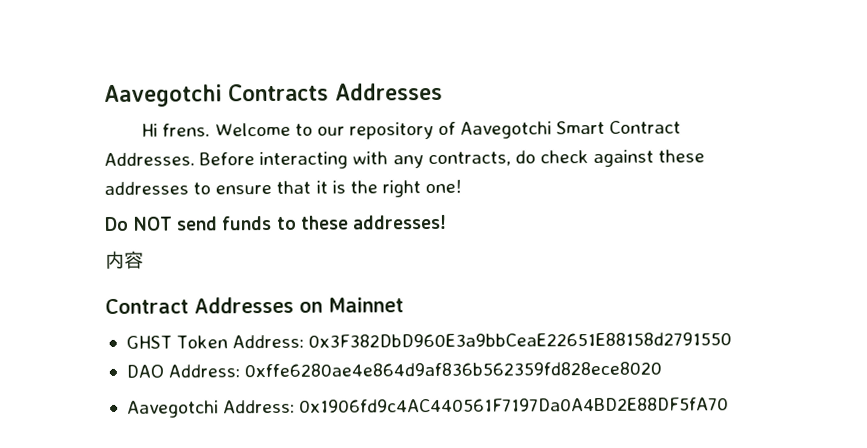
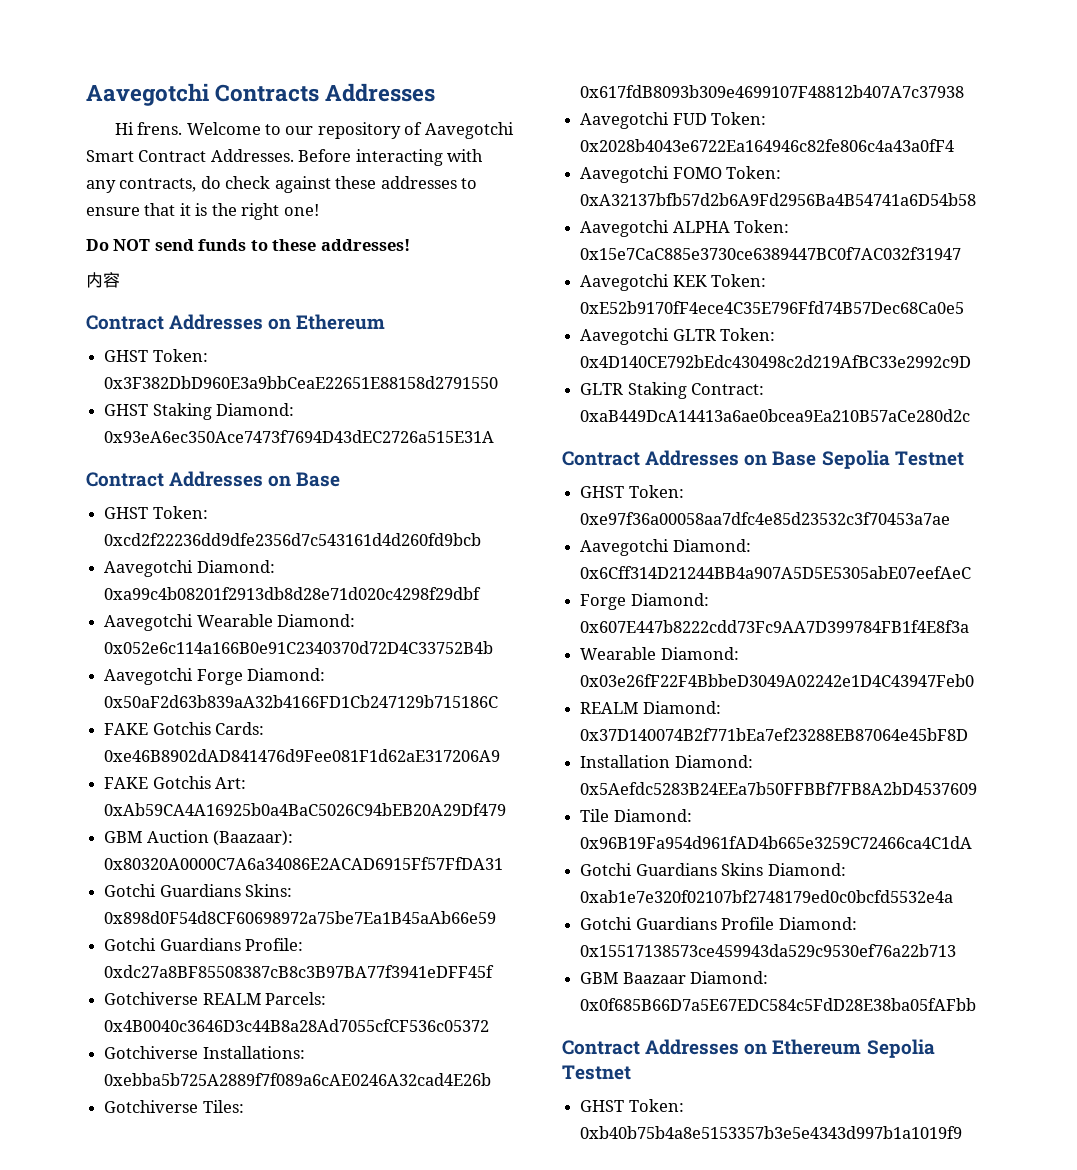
[328,297,404,313] [125,334,305,349] Mainnet // GHST Token Address: -> [296,314,386,330] [104,349,208,362] Ethereum // GHST Token:
[125,361,663,378] [126,397,730,418] DAO Address: 0xffe6280ae4e864d9af836b562359fd828ece8020 // Aavegotchi Address: 0x1906fd9c4AC440561F7197Da0A4BD2E88DF5fA70 -> [104,403,295,420] [104,430,495,443] [86,471,341,487] [104,506,208,519] [104,533,482,546] [104,560,275,577] [104,587,482,600] [104,614,356,631] [104,641,494,654] [104,668,326,685] [104,695,499,708] [104,722,265,735] [104,749,501,762] [104,776,247,789] [104,803,507,816] [104,830,294,846] [104,857,504,870] [104,884,293,897] [104,911,497,924] [104,938,304,951] [104,965,495,978] [104,992,327,1005] [104,1019,490,1032] [104,1046,305,1059] [104,1073,492,1086] [104,1100,244,1113] [580,85,965,98] [580,112,767,129] [580,139,955,152] [580,166,782,183] [580,193,977,206] [580,220,790,237] [580,247,962,260] [580,274,767,291] [580,301,965,314] [580,328,776,345] [580,355,972,368] [580,382,765,399] [580,409,971,422] [562,450,964,469] [580,485,684,498] [580,512,951,525] [580,539,751,556] [580,566,972,579] [580,593,709,610] [580,620,970,633] [580,647,739,660] [580,674,975,687] [580,701,721,714] [580,728,969,741] [580,755,753,768] [580,782,978,795] [580,809,692,822] [580,836,973,849] [580,863,846,876] [580,890,954,903] [580,917,857,930] [580,944,957,957] [580,971,769,984] [580,998,977,1011] [562,1039,935,1058] [562,1065,631,1080] [580,1099,684,1112] [580,1126,963,1139] GHST Staking Diamond: 0x93eA6ec350Ace7473f7694D43dEC2726a515E31A // Contract Addresses on Base // GHST Token: 0xcd2f22236dd9dfe2356d7c543161d4d260fd9bcb // Aavegotchi Diamond: 0xa99c4b08201f2913db8d28e71d020c4298f29dbf // Aavegotchi Wearable Diamond: 0x052e6c114a166B0e91C2340370d72D4C33752B4b // Aavegotchi Forge Diamond: 0x50aF2d63b839aA32b4166FD1Cb247129b715186C // FAKE Gotchis Cards: 0xe46B8902dAD841476d9Fee081F1d62aE317206A9 // FAKE Gotchis Art: 0xAb59CA4A16925b0a4BaC5026C94bEB20A29Df479 // GBM Auction (Baazaar): 0x80320A0000C7A6a34086E2ACAD6915Ff57FfDA31 // Gotchi Guardians Skins: 0x898d0F54d8CF60698972a75be7Ea1B45aAb66e59 // Gotchi Guardians Profile: 0xdc27a8BF85508387cB8c3B97BA77f3941eDFF45f // Gotchiverse REALM Parcels: 0x4B0040c3646D3c44B8a28Ad7055cfCF536c05372 // Gotchiverse Installations: 0xebba5b725A2889f7f089a6cAE0246A32cad4E26b // Gotchiverse Tiles: 0x617fdB8093b309e4699107F48812b407A7c37938 // Aavegotchi FUD Token: 0x2028b4043e6722Ea164946c82fe806c4a43a0fF4 // Aavegotchi FOMO Token: 0xA32137bfb57d2b6A9Fd2956Ba4B54741a6D54b58 // Aavegotchi ALPHA Token: 0x15e7CaC885e3730ce6389447BC0f7AC032f31947 // Aavegotchi KEK Token: 0xE52b9170fF4ece4C35E796Ffd74B57Dec68Ca0e5 // Aavegotchi GLTR Token: 0x4D140CE792bEdc430498c2d219AfBC33e2992c9D // GLTR Staking Contract: 0xaB449DcA14413a6ae0bcea9Ea210B57aCe280d2c // Contract Addresses on Base Sepolia Testnet // GHST Token: 0xe97f36a00058aa7dfc4e85d23532c3f70453a7ae // Aavegotchi Diamond: 0x6Cff314D21244BB4a907A5D5E5305abE07eefAeC // Forge Diamond: 0x607E447b8222cdd73Fc9AA7D399784FB1f4E8f3a // Wearable Diamond: 0x03e26fF22F4BbbeD3049A02242e1D4C43947Feb0 // REALM Diamond: 0x37D140074B2f771bEa7ef23288EB87064e45bF8D // Installation Diamond: 0x5Aefdc5283B24EEa7b50FFBBf7FB8A2bD4537609 // Tile Diamond: 0x96B19Fa954d961fAD4b665e3259C72466ca4C1dA // Gotchi Guardians Skins Diamond: 0xab1e7e320f02107bf2748179ed0c0bcfd5532e4a // Gotchi Guardians Profile Diamond: 0x15517138573ce459943da529c9530ef76a22b713 // GBM Baazaar Diamond: 0x0f685B66D7a5E67EDC584c5FdD28E38ba05fAFbb // Contract Addresses on Ethereum Sepolia Testnet // GHST Token: 0xb40b75b4a8e5153357b3e5e4343d997b1a1019f9

